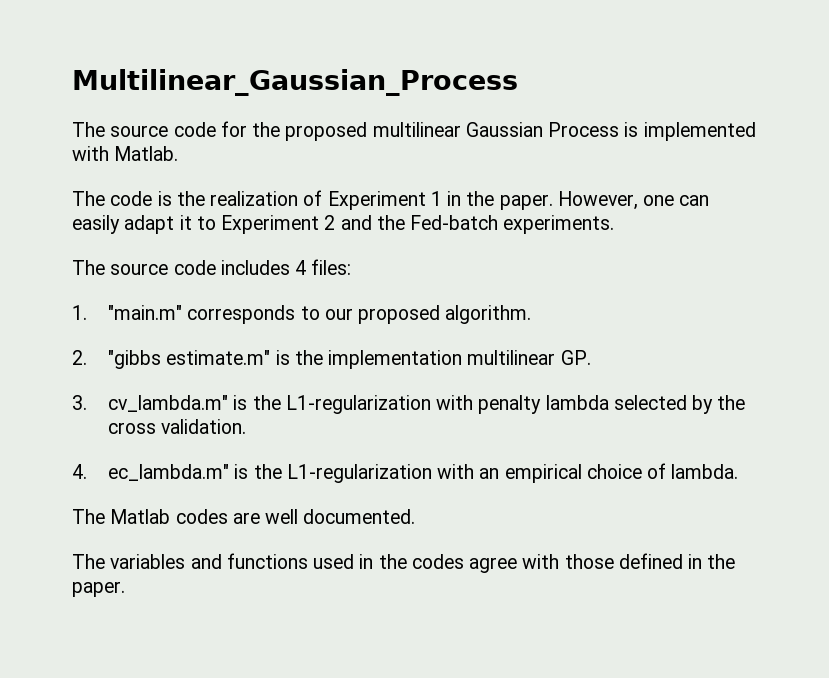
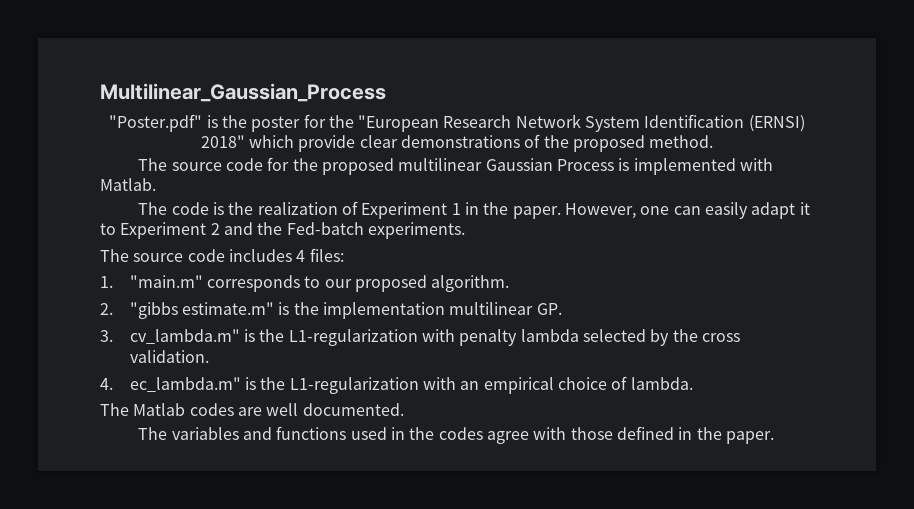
(518, 82) none -> [109,114,805,132] [200,134,714,152] // "Poster.pdf" is the poster for the "European Research Network System Identification (ERNSI) 2018" which provide clear demonstrations of the proposed method.

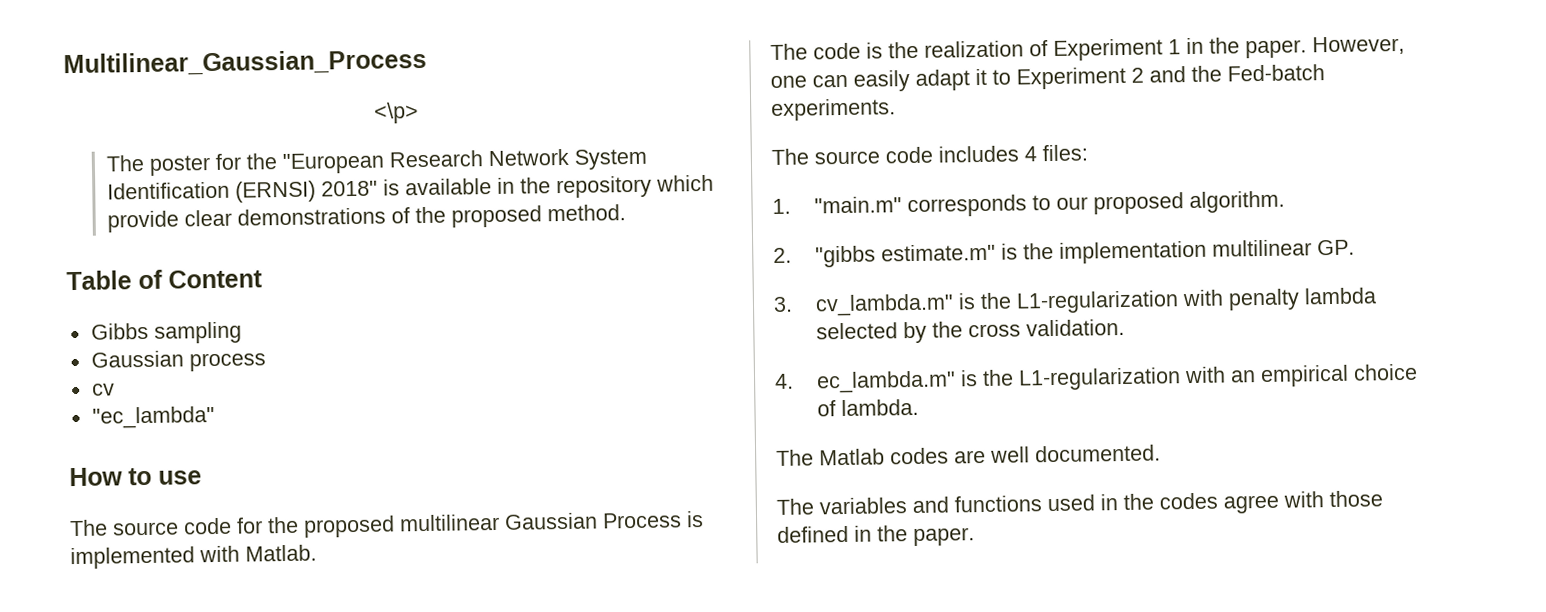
[109,114,247,132] "Poster.pdf" is the -> [374,102,419,124] [105,154,145,172] <\p> // The
(245, 141) none -> [382,175,652,199] is available in the repository
(714, 141) none -> [66,269,263,291] [90,321,242,344] [90,350,266,372] [91,383,115,396] [91,406,215,429] [69,467,202,487] // Table of Content // Gibbs sampling // Gaussian process // cv // "ec_lambda" // How to use

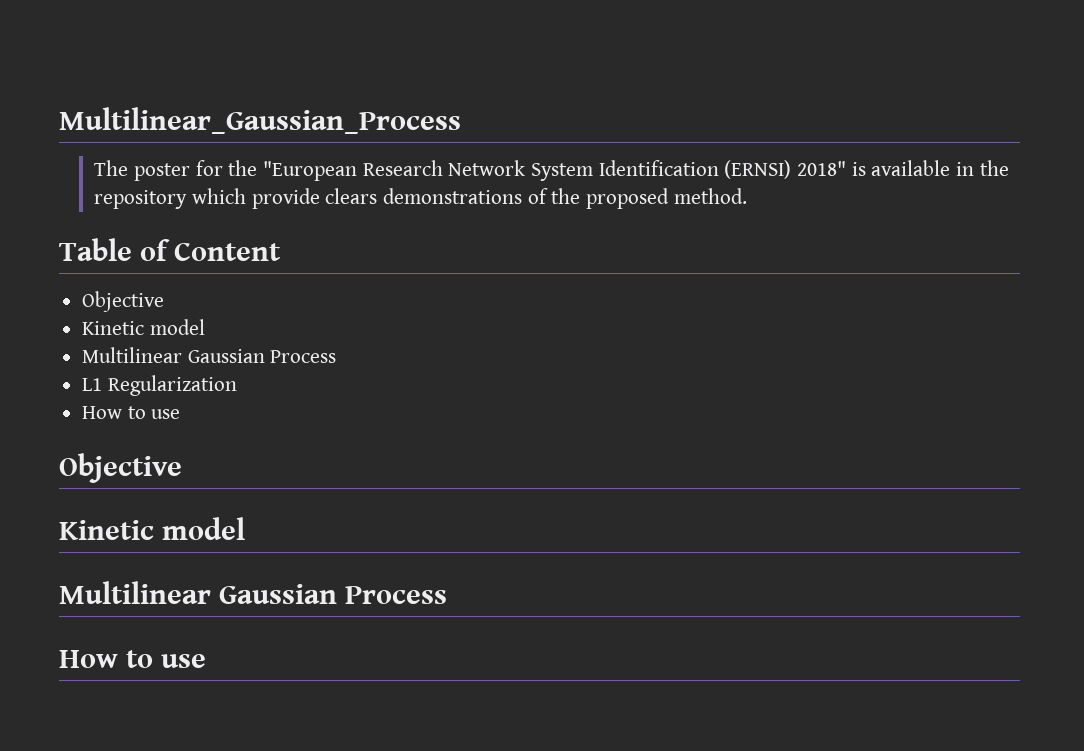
[374,102,419,124] // <\p> -> (461, 120) none
[183,209,232,227] clear -> [325,188,378,204] clears
[90,321,242,344] [90,350,266,372] [91,383,115,396] [91,406,215,429] [69,467,202,487] [69,511,704,538] [70,544,317,570] [770,35,1405,61] [770,64,1325,92] [771,98,896,122] [771,144,1088,166] [772,190,1285,218] [773,239,1355,268] [773,287,1377,317] [815,318,1125,344] [774,363,1418,394] [816,398,919,417] [776,444,1161,466] [776,490,1383,515] [777,525,975,547] Gibbs sampling // Gaussian process // cv // "ec_lambda" // How to use // The source code for the proposed multilinear Gaussian Process is implemented with Matlab. // The code is the realization of Experiment 1 in the paper. However, one can easily adapt it to Experiment 2 and the Fed-batch experiments. // The source code includes 4 files: // 1. "main.m" corresponds to our proposed algorithm. // 2. "gibbs estimate.m" is the implementation multilinear GP. // 3. cv_lambda.m" is the L1-regularization with penalty lambda selected by the cross validation. // 4. ec_lambda.m" is the L1-regularization with an empirical choice of lambda. // The Matlab codes are well documented. // The variables and functions used in the codes agree with those defined in the paper. -> [82,291,165,312] [82,319,205,335] [82,347,337,363] [82,375,237,396] [82,406,181,419] [59,453,182,483] [59,517,245,540] [59,581,447,604] [59,650,206,668] Objective // Kinetic model // Multilinear Gaussian Process // L1 Regularization // How to use // Objective // Kinetic model // Multilinear Gaussian Process // How to use

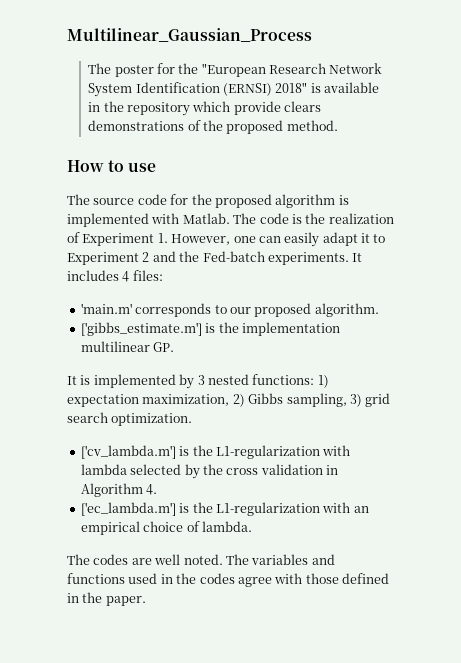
[59,238,281,261] [82,291,165,312] [82,319,205,335] [82,347,337,363] [82,375,237,396] [82,406,181,419] [59,453,182,483] [59,517,245,540] [59,581,447,604] [59,650,206,668] Table of Content // Objective // Kinetic model // Multilinear Gaussian Process // L1 Regularization // How to use // Objective // Kinetic model // Multilinear Gaussian Process // How to use -> [67,160,157,172] [67,194,349,208] [67,213,394,227] [67,232,386,247] [67,251,363,265] [67,270,163,282] [80,303,379,317] [80,322,340,336] [80,341,175,352] [67,374,329,389] [67,393,391,407] [67,412,193,426] [80,445,351,459] [80,464,338,479] [80,483,158,497] [80,502,369,516] [80,521,252,535] [67,554,335,565] [67,573,389,587] [67,592,146,606] How to use // The source code for the proposed algorithm is implemented with Matlab. The code is the realization of Experiment 1. However, one can easily adapt it to Experiment 2 and the Fed-batch experiments. It includes 4 files: // 'main.m' corresponds to our proposed algorithm. // ['gibbs_estimate.m'] is the implementation multilinear GP. // It is implemented by 3 nested functions: 1) expectation maximization, 2) Gibbs sampling, 3) grid search optimization. // ['cv_lambda.m'] is the L1-regularization with lambda selected by the cross validation in Algorithm 4. // ['ec_lambda.m'] is the L1-regularization with an empirical choice of lambda. // The codes are well noted. The variables and functions used in the codes agree with those defined in the paper.

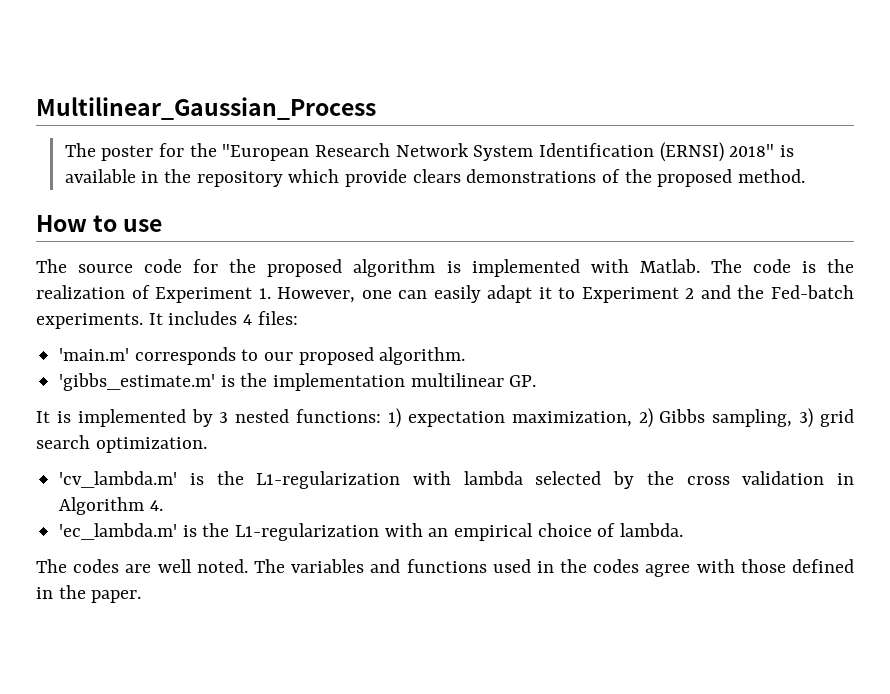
[80,322,202,336] ['gibbs_estimate.m'] -> [59,373,216,391] 'gibbs_estimate.m'
[80,445,176,459] ['cv_lambda.m'] -> [59,471,178,488] 'cv_lambda.m'
[80,502,176,516] ['ec_lambda.m'] -> [59,523,178,540] 'ec_lambda.m'

